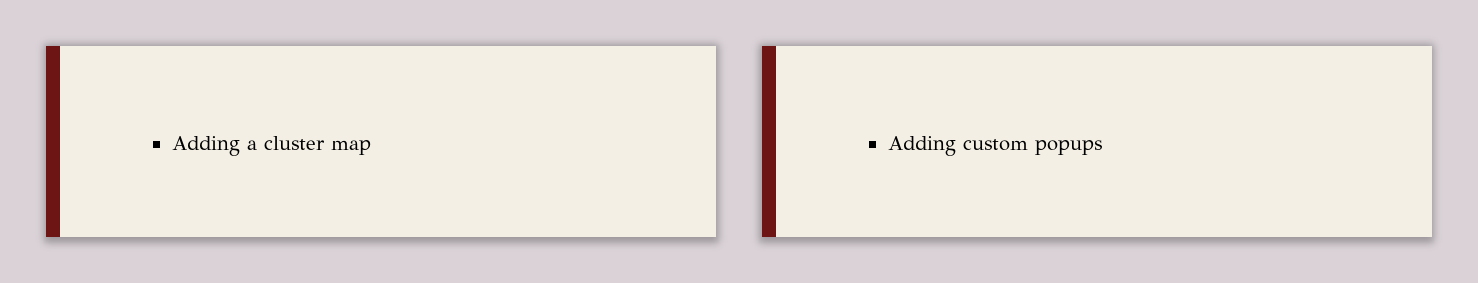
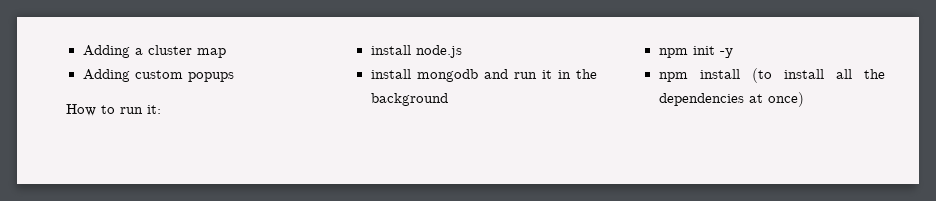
(1102, 147) none -> [66,104,161,116] [370,45,462,58] [370,69,597,82] [370,93,448,106] [658,46,733,58] [658,68,885,83] [658,92,804,107] // How to run it: // install node.js // install mongodb and run it in the background // npm init -y // npm install (to install all the dependencies at once)

